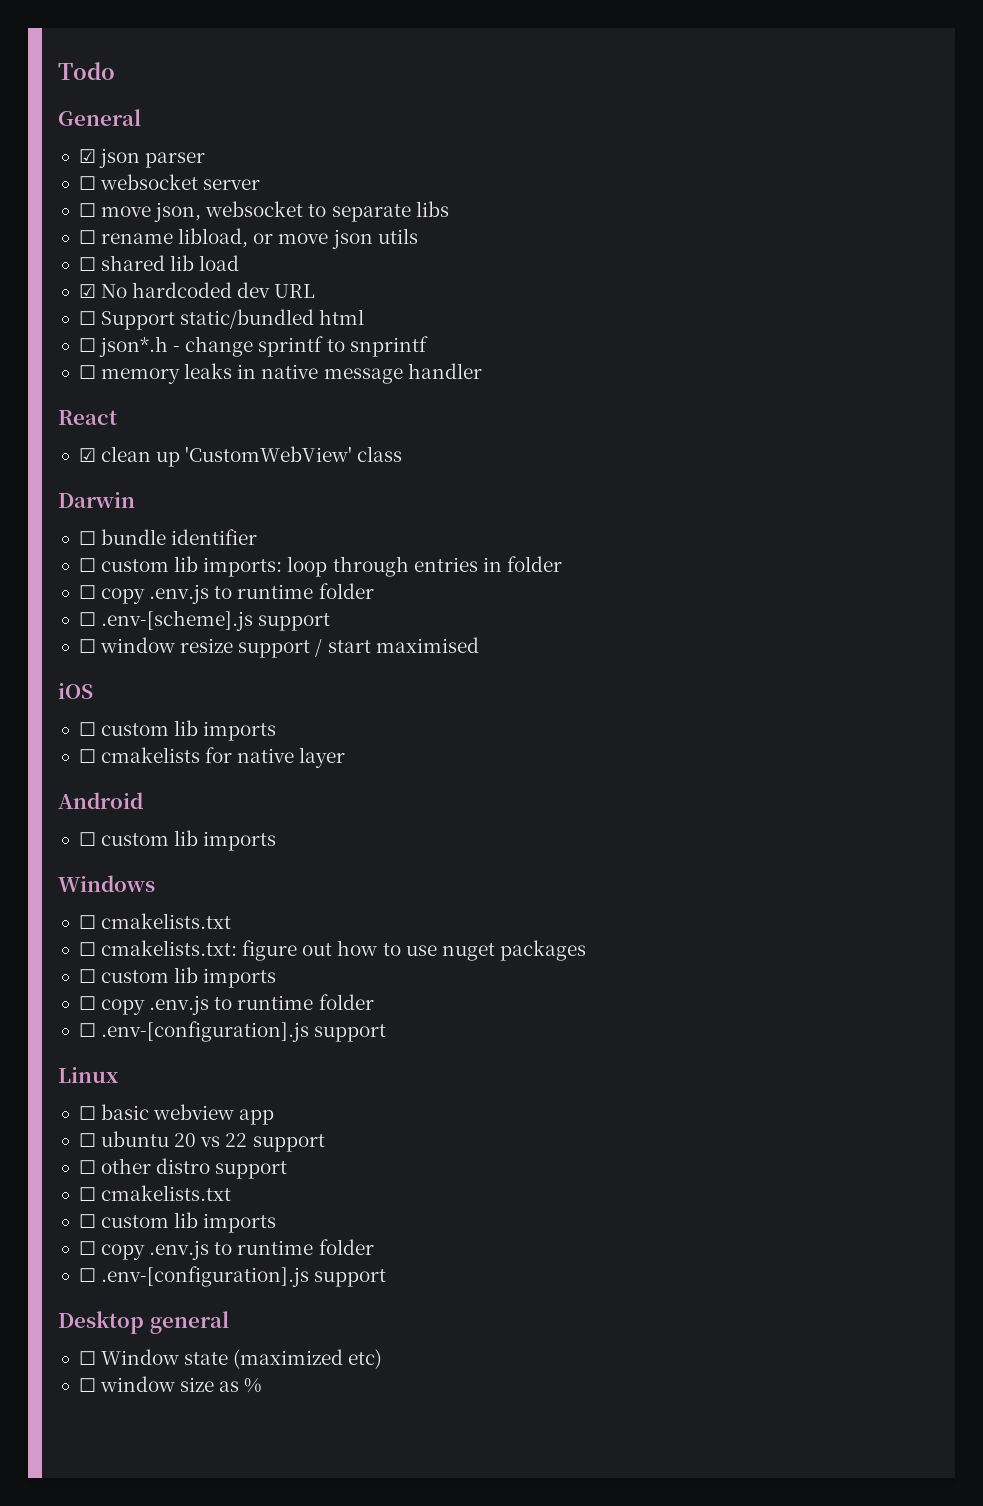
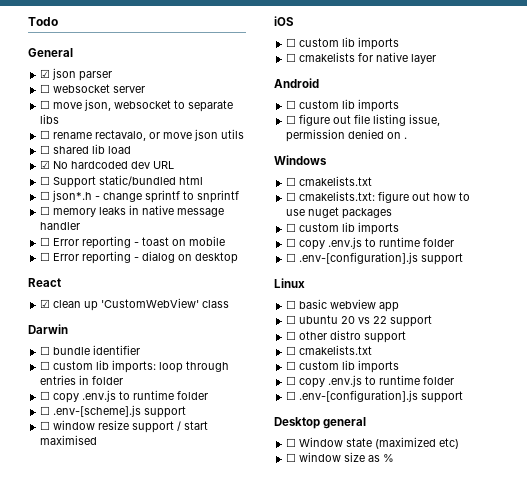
[178,228,249,248] libload, -> [95,130,147,141] rectavalo,
(482, 371) none -> [40,236,226,249] [40,251,239,264] // ☐ Error reporting - toast on mobile // ☐ Error reporting - dialog on desktop
(277, 841) none -> [286,114,441,126] [286,129,408,142] // ☐ figure out file listing issue, permission denied on .

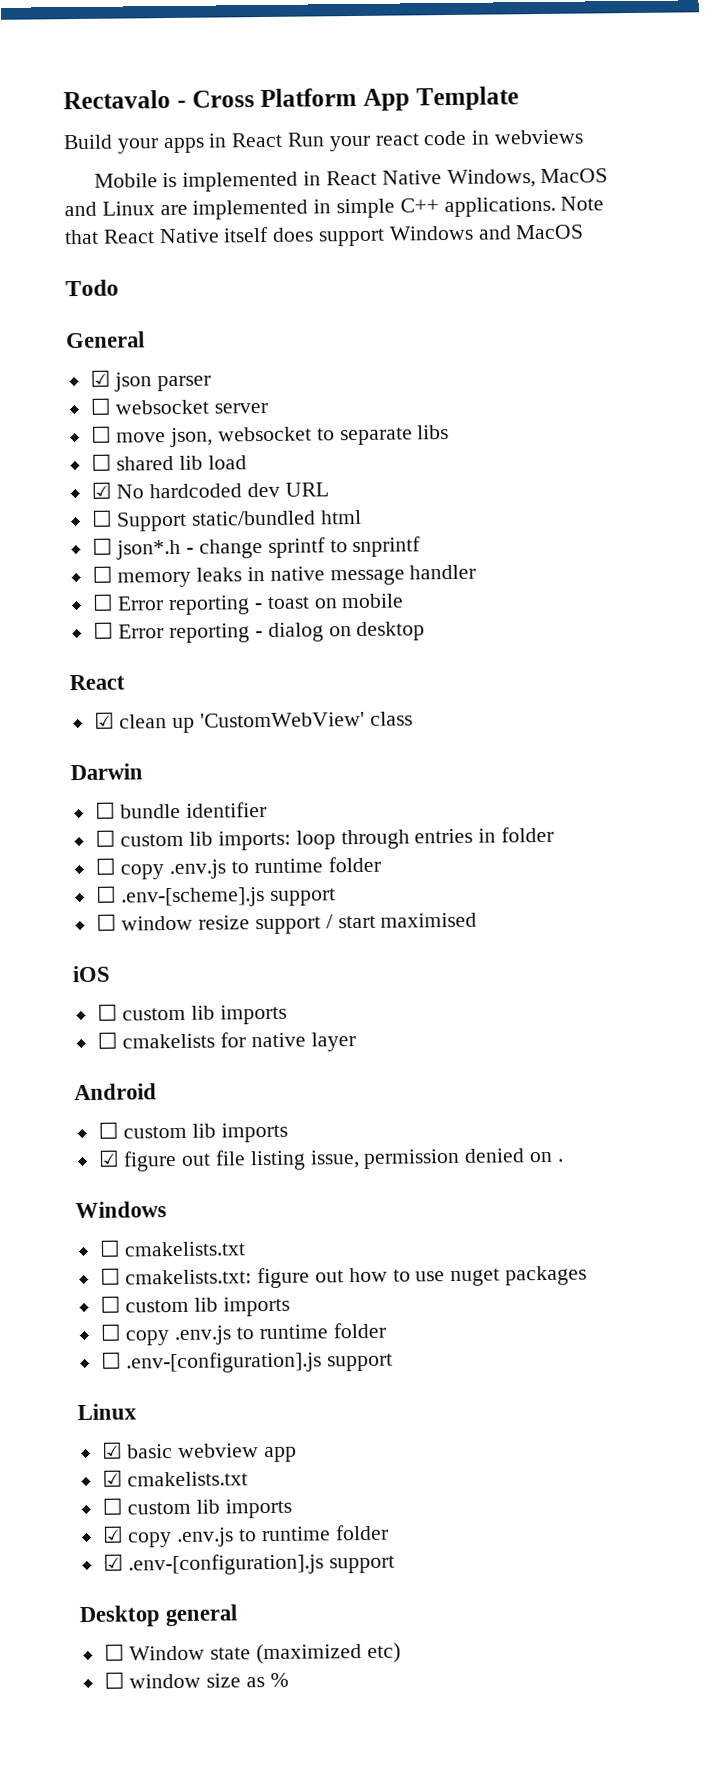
(28, 21) none -> [63,86,519,111] [63,129,585,154] [93,168,609,192] [64,196,605,220] [64,224,585,247] Rectavalo - Cross Platform App Template // Build your apps in React Run your react code in webviews // Mobile is implemented in React Native Windows, MacOS and Linux are implemented in simple C++ applications. Note that React Native itself does support Windows and MacOS //
[40,129,245,141] // ☐ rename rectavalo, or move json utils -> (450, 432) none
[286,115,297,124] ☐ -> [97,1149,120,1167] ☑
[286,300,297,309] ☐ -> [101,1441,123,1459] ☑
[286,315,433,327] [286,330,407,343] [286,346,297,355] ☐ ubuntu 20 vs 22 support // ☐ other distro support // ☐ -> [101,1469,123,1487] ☑
[286,375,455,388] [286,391,297,400] ☐ copy .env.js to runtime folder // ☐ -> [101,1524,389,1548] [102,1553,124,1571] ☑ copy .env.js to runtime folder // ☑

